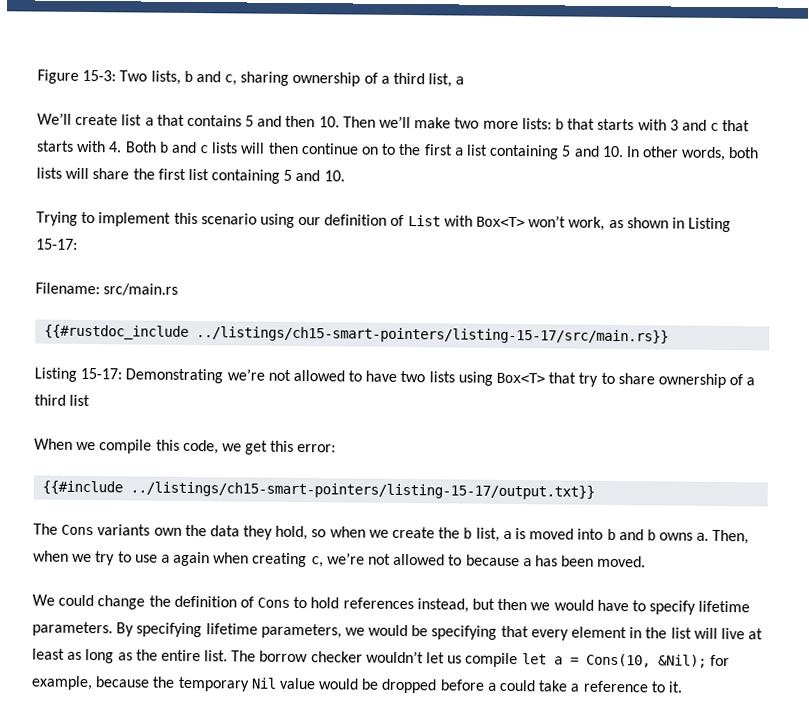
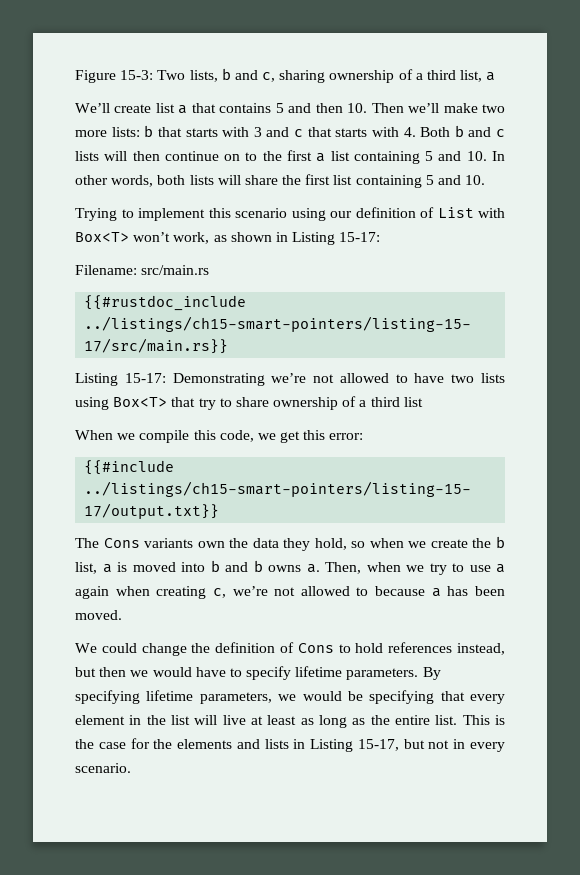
[231,650,730,668] [31,675,683,694] The borrow checker wouldn’t let us compile let a = Cons(10, &Nil); for example, because the temporary Nil value would be dropped before a could take a reference to it. -> [462,715,505,725] [75,738,506,752] [75,763,131,773] This is the case for the elements and lists in Listing 15-17, but not in every scenario.

